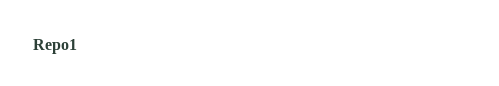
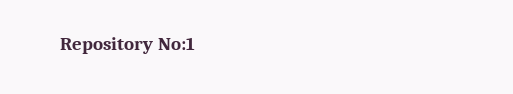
[33,39,77,54] Repo1 -> [60,37,195,54] Repository No:1

